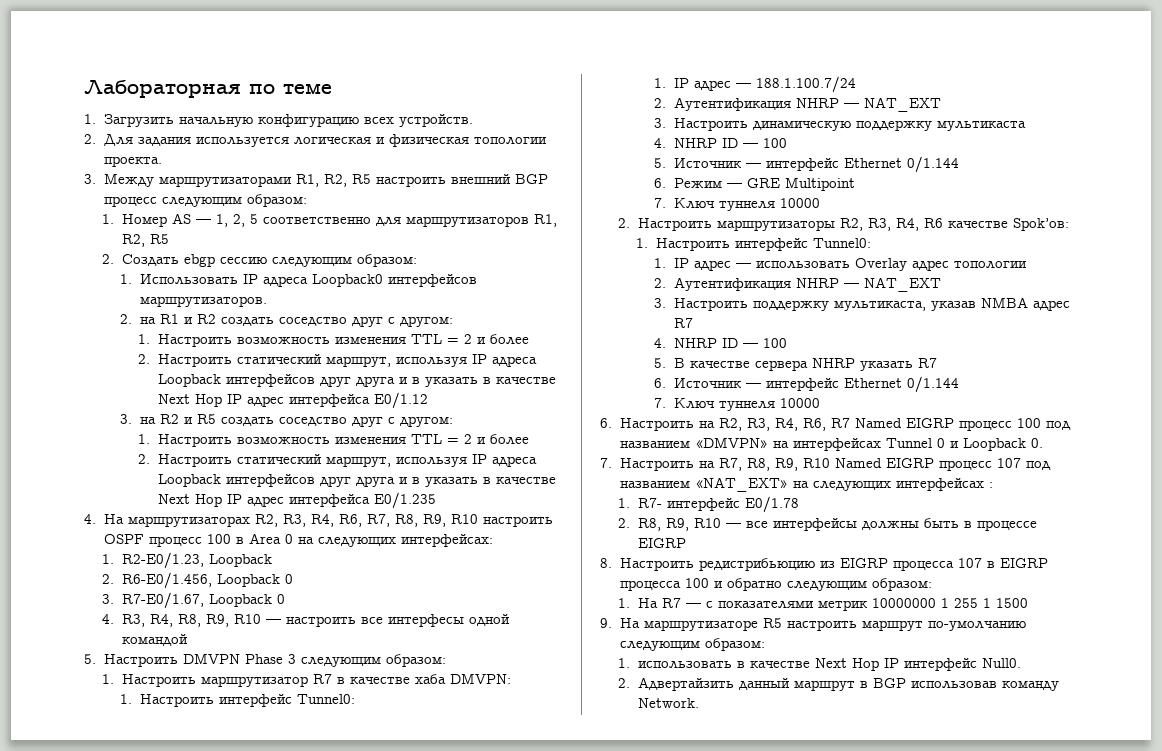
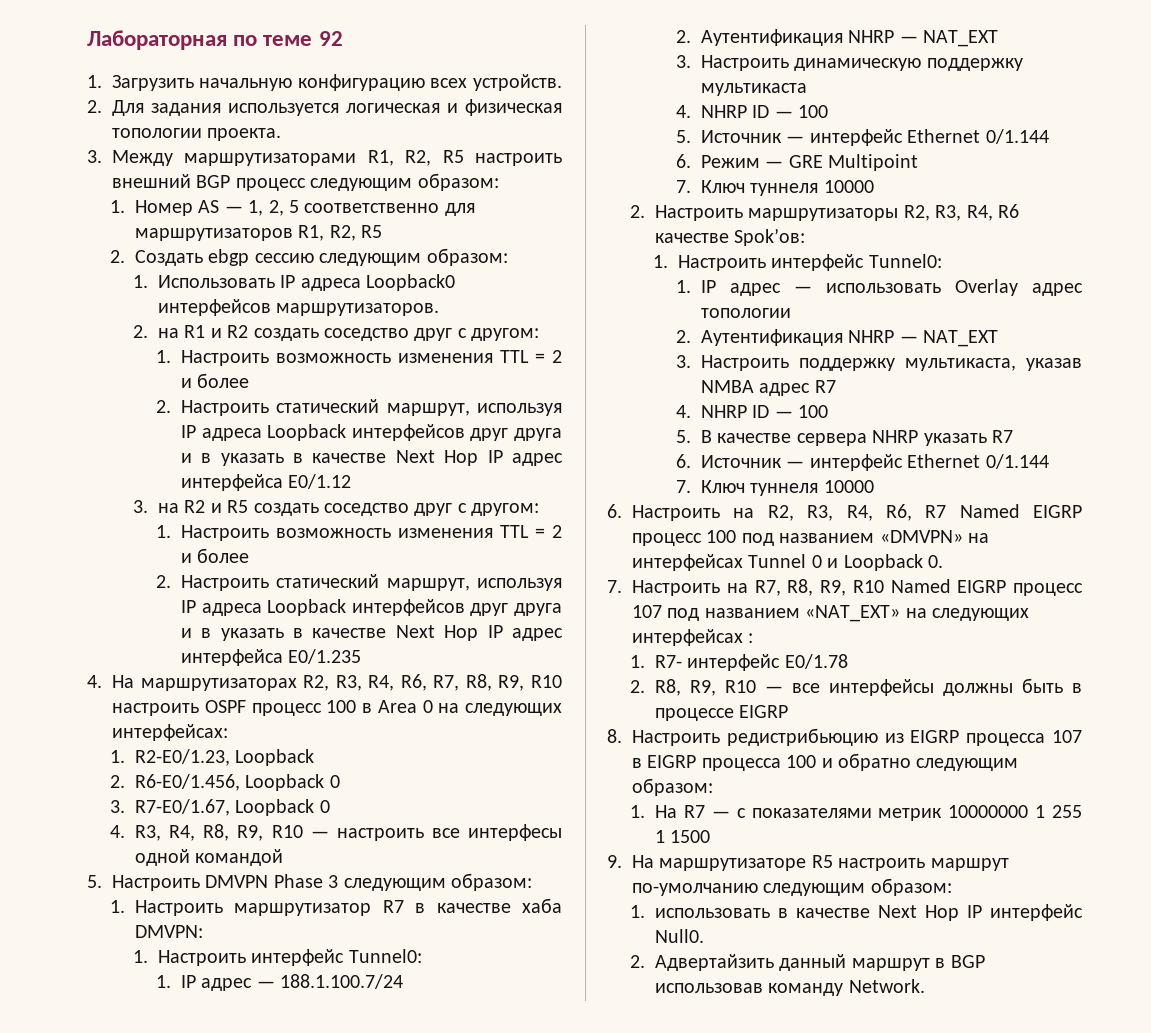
(332, 89) none -> [318,31,343,46] 92

